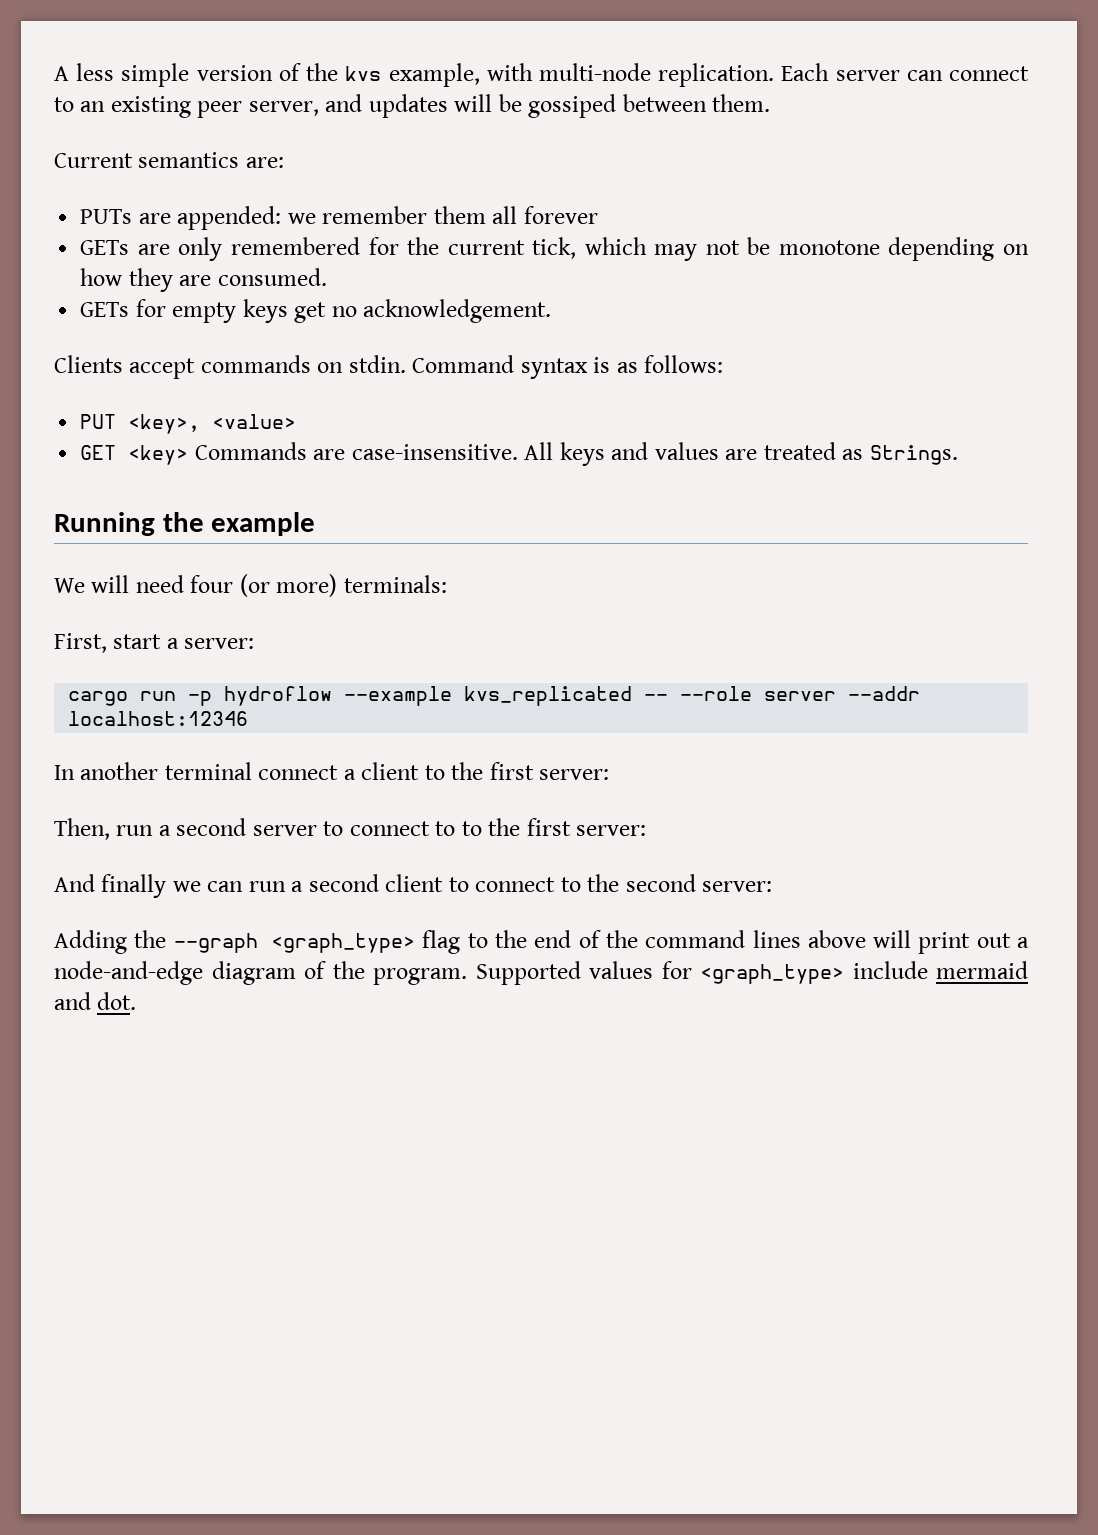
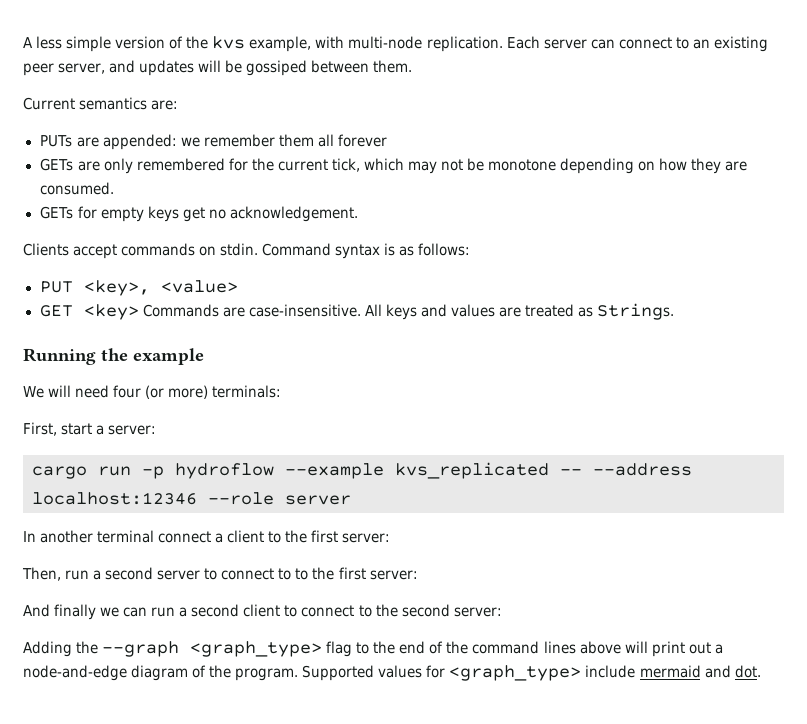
(669, 697) none -> [593,463,692,476] [32,492,197,505] --address localhost:12346
[848,686,921,701] [68,711,249,726] --addr localhost:12346 -> (351, 500) none

